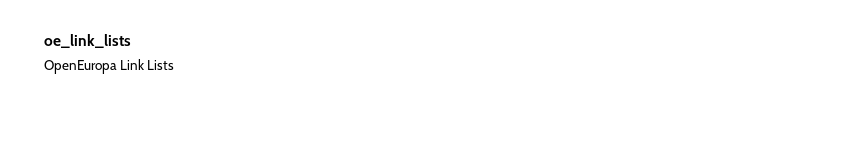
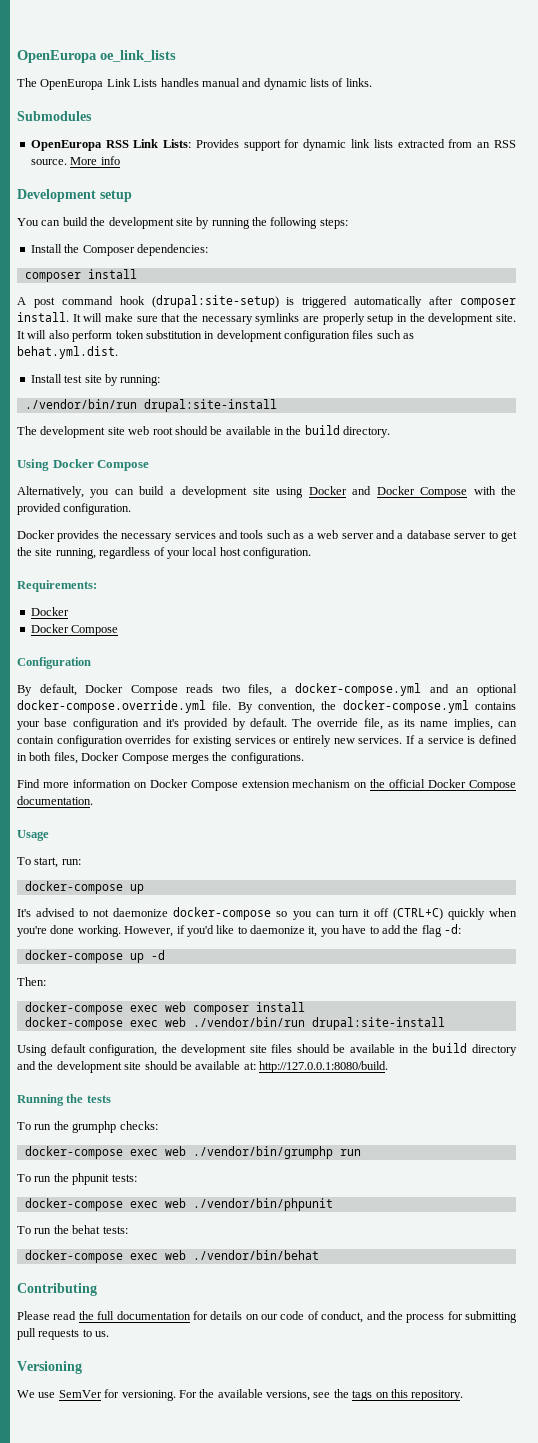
(44, 41) none -> [17,50,97,63] OpenEuropa
(131, 41) none -> [17,78,37,87] The
(175, 65) none -> [160,78,372,90] [17,111,92,121] [30,139,517,151] [30,156,120,165] [17,189,132,202] [17,217,348,229] [30,244,208,256] [24,269,137,282] [17,295,517,308] [17,312,517,325] [17,330,415,342] [17,346,118,359] [30,374,161,386] [24,399,277,412] [17,425,391,438] [17,459,150,471] [17,486,516,498] [17,503,132,515] [17,530,518,542] [17,547,311,559] [17,580,97,592] [30,607,69,616] [30,624,119,636] [17,657,91,669] [17,683,518,696] [17,700,516,713] [17,718,517,730] [17,735,518,747] [17,752,304,764] [17,779,517,791] [17,796,93,805] [17,830,49,841] [17,857,81,868] [24,881,144,894] [17,907,517,920] [17,924,461,937] [24,950,165,963] [17,977,46,986] [24,1002,305,1015] [24,1017,445,1030] [17,1043,518,1056] [17,1061,388,1073] [17,1094,111,1106] [17,1121,158,1133] [24,1146,361,1159] [17,1173,137,1185] [24,1198,333,1211] [17,1225,128,1234] [24,1250,319,1263] [17,1283,97,1296] [17,1311,517,1323] [17,1328,110,1340] [17,1361,82,1374] [17,1389,464,1401] handles manual and dynamic lists of links. // Submodules // OpenEuropa RSS Link Lists: Provides support for dynamic link lists extracted from an RSS source. More info // Development setup // You can build the development site by running the following steps: // Install the Composer dependencies: // composer install // A post command hook (drupal:site-setup) is triggered automatically after composer install. It will make sure that the necessary symlinks are properly setup in the development site. It will also perform token substitution in development configuration files such as behat.yml.dist. // Install test site by running: // ./vendor/bin/run drupal:site-install // The development site web root should be available in the build directory. // Using Docker Compose // Alternatively, you can build a development site using Docker and Docker Compose with the provided configuration. // Docker provides the necessary services and tools such as a web server and a database server to get the site running, regardless of your local host configuration. // Requirements: // Docker // Docker Compose // Configuration // By default, Docker Compose reads two files, a docker-compose.yml and an optional docker-compose.override.yml file. By convention, the docker-compose.yml contains your base configuration and it's provided by default. The override file, as its name implies, can contain configuration overrides for existing services or entirely new services. If a service is defined in both files, Docker Compose merges the configurations. // Find more information on Docker Compose extension mechanism on the official Docker Compose documentation. // Usage // To start, run: // docker-compose up // It's advised to not daemonize docker-compose so you can turn it off (CTRL+C) quickly when you're done working. However, if you'd like to daemonize it, you have to add the flag -d: // docker-compose up -d // Then: // docker-compose exec web composer install // docker-compose exec web ./vendor/bin/run drupal:site-install // Using default configuration, the development site files should be available in the build directory and the development site should be available at: http://127.0.0.1:8080/build. // Running the tests // To run the grumphp checks: // docker-compose exec web ./vendor/bin/grumphp run // To run the phpunit tests: // docker-compose exec web ./vendor/bin/phpunit // To run the behat tests: // docker-compose exec web ./vendor/bin/behat // Contributing // Please read the full documentation for details on our code of conduct, and the process for submitting pull requests to us. // Versioning // We use SemVer for versioning. For the available versions, see the tags on this repository.

